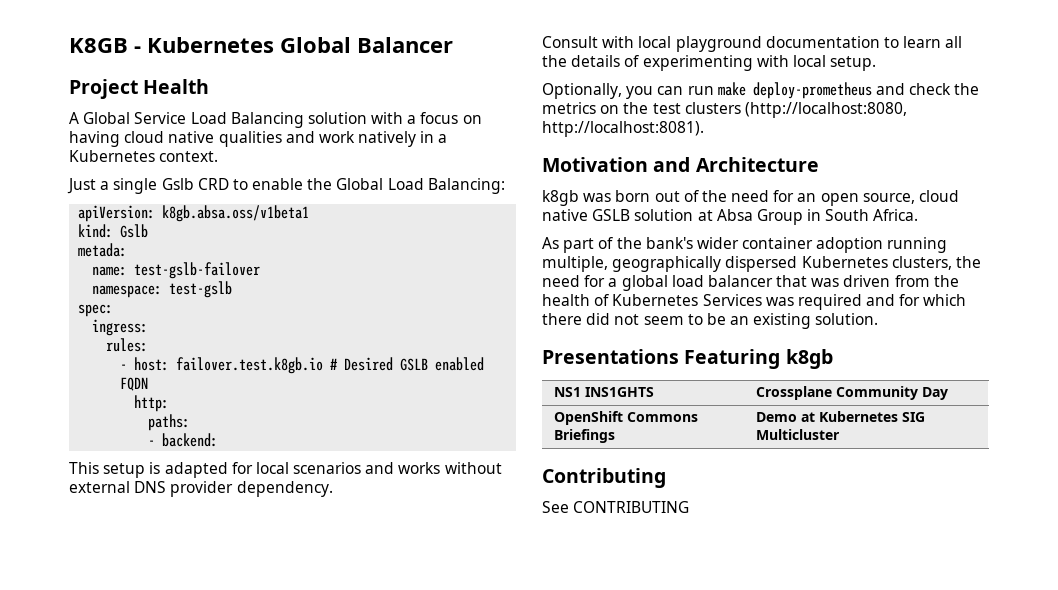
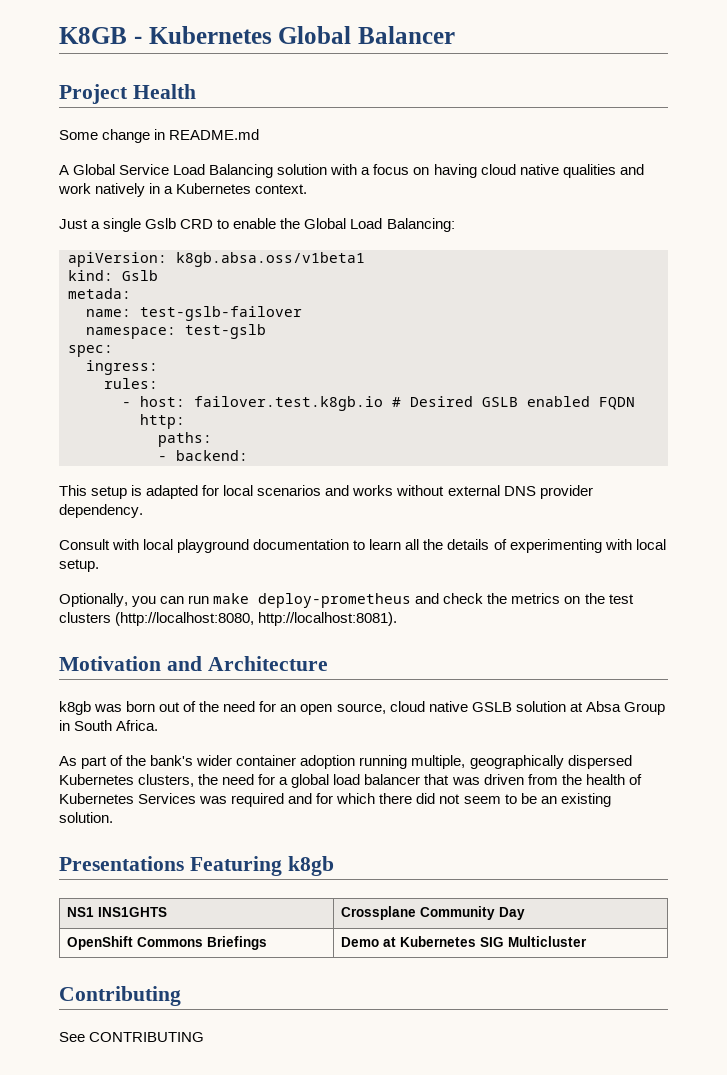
(210, 86) none -> [59,129,260,143] // Some change in README.md

